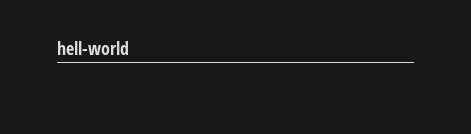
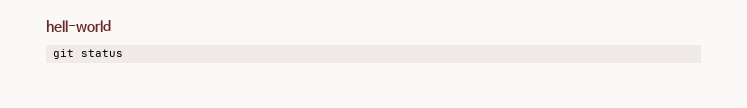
(129, 48) none -> [52,49,123,59] // git status

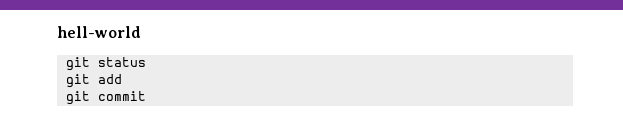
(123, 53) none -> [65,74,122,88] [65,91,146,105] // git add // git commit

